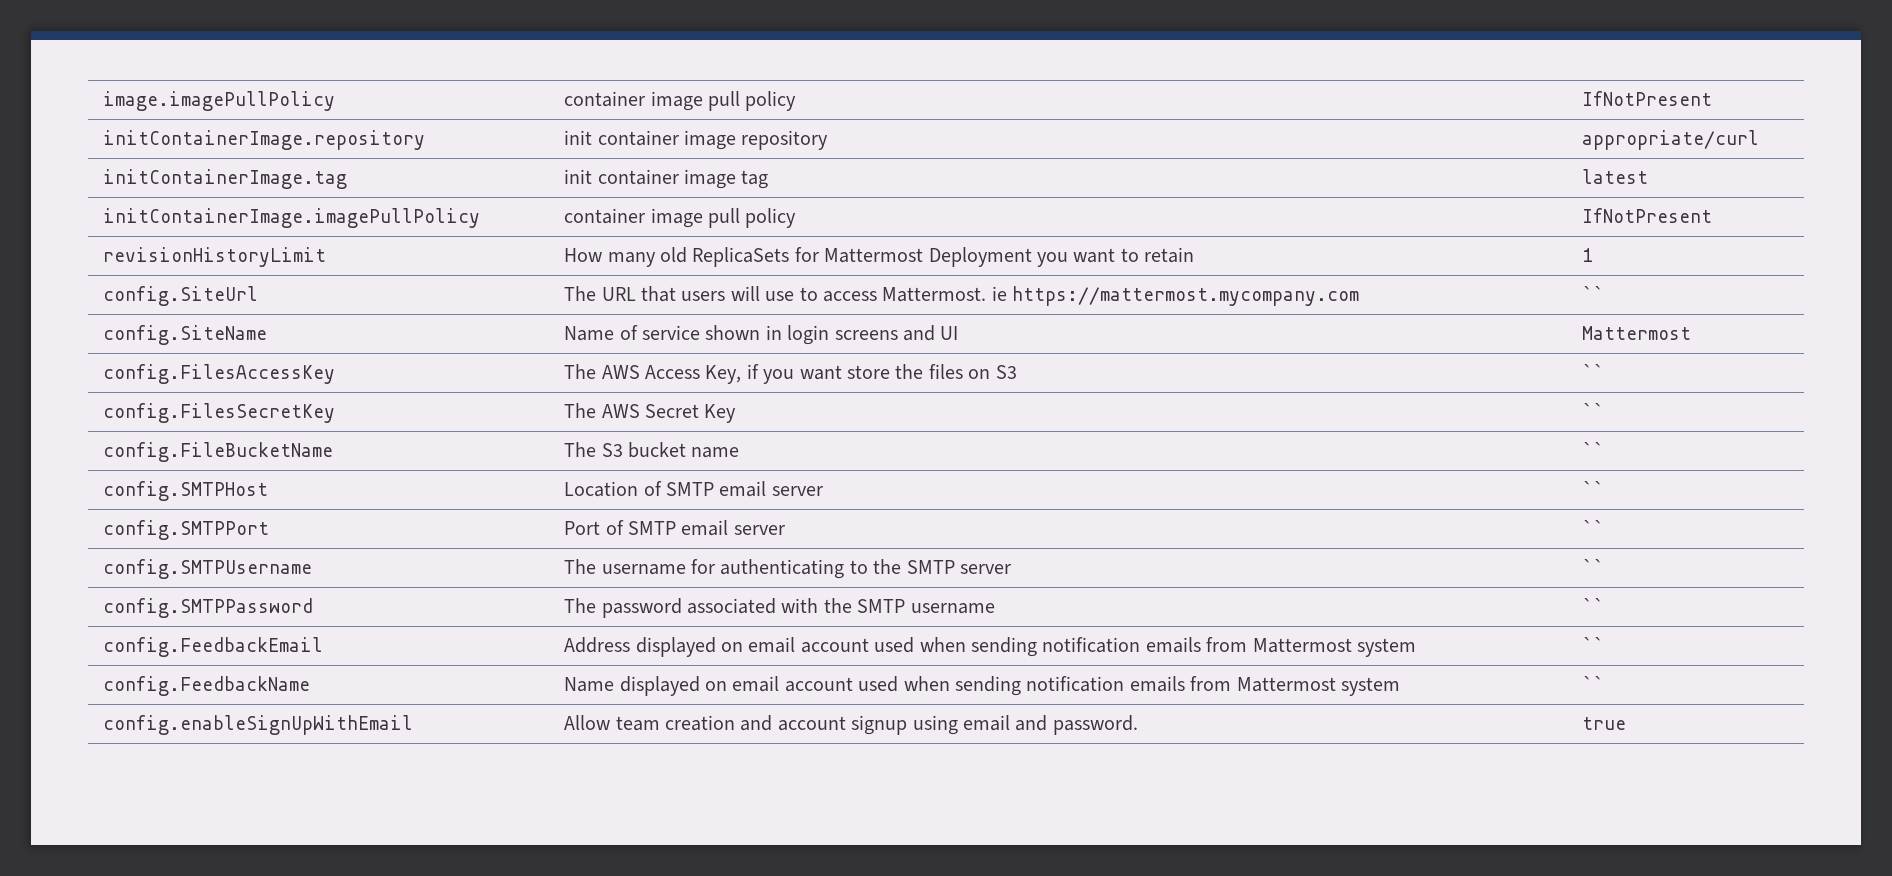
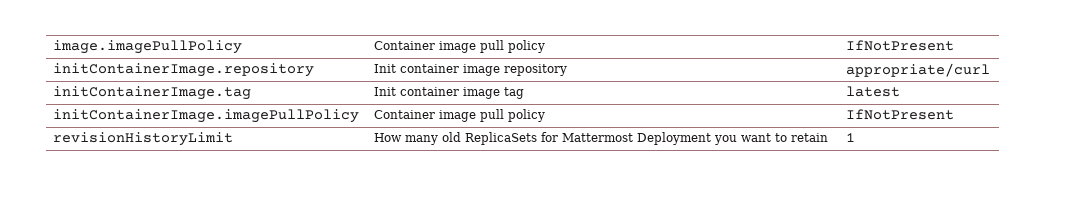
[564,91,646,107] container -> [374,41,436,50] Container
[564,130,593,145] init -> [374,64,397,73] Init
[564,169,593,184] init -> [374,87,397,96] Init
[564,208,646,224] container -> [374,110,436,119] Container
[103,286,259,306] [564,286,1360,306] [1582,286,1605,301] [103,325,268,345] [564,325,959,345] [1582,326,1692,340] [103,364,336,384] [564,364,1017,384] [1582,364,1605,379] [103,403,336,423] [564,403,737,423] [1582,403,1605,418] [103,442,334,462] [564,442,740,458] [1582,442,1605,457] [103,481,269,501] [564,481,823,497] [1582,481,1605,496] [103,520,270,540] [564,520,785,536] [1582,520,1605,535] [103,559,313,579] [564,559,1012,579] [1582,559,1605,574] [103,598,314,618] [564,598,995,618] [1582,598,1605,613] [103,637,324,657] [564,637,1417,657] [1582,637,1605,652] [103,676,311,696] [564,676,1401,696] [1582,676,1605,691] [103,715,414,735] [564,715,1138,735] [1582,717,1627,730] // config.SiteUrl | The URL that users will use to access Mattermost. ie https://mattermost.mycompany.com | `` // config.SiteName | Name of service shown in login screens and UI | Mattermost // config.FilesAccessKey | The AWS Access Key, if you want store the files on S3 | `` // config.FilesSecretKey | The AWS Secret Key | `` // config.FileBucketName | The S3 bucket name | `` // config.SMTPHost | Location of SMTP email server | `` // config.SMTPPort | Port of SMTP email server | `` // config.SMTPUsername | The username for authenticating to the SMTP server | `` // config.SMTPPassword | The password associated with the SMTP username | `` // config.FeedbackEmail | Address displayed on email account used when sending notification emails from Mattermost system | `` // config.FeedbackName | Name displayed on email account used when sending notification emails from Mattermost system | `` // config.enableSignUpWithEmail | Allow team creation and account signup using email and password. | true -> (856, 137) none

